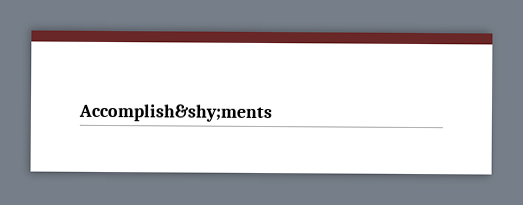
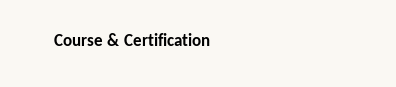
[78,103,272,123] Accomplish&shy;ments -> [54,33,210,46] Course & Certification

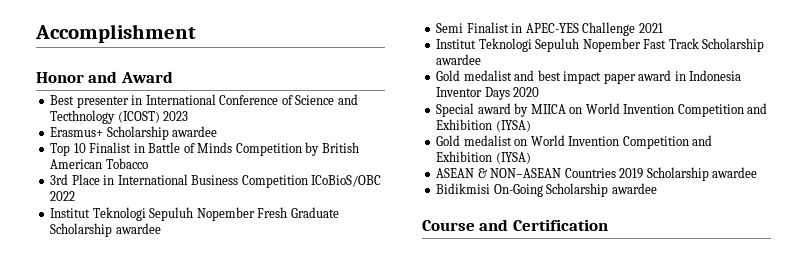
[54,33,121,46] Course & -> [35,24,196,43] [36,71,173,83] [50,94,358,108] [50,110,189,124] [50,126,218,140] [50,142,359,156] [50,158,148,169] [50,174,382,188] [50,191,76,201] [50,207,339,221] [50,223,161,237] [436,22,663,36] [436,38,765,52] [436,54,482,65] [436,70,742,84] [436,87,540,100] [436,103,768,117] [436,119,531,132] [436,135,713,149] [436,151,531,164] [436,167,758,181] [436,183,657,197] [422,219,509,231] Accomplishment // Honor and Award // Best presenter in International Conference of Science and Tecthnology (ICOST) 2023 // Erasmus+ Scholarship awardee // Top 10 Finalist in Battle of Minds Competition by British American Tobacco // 3rd Place in International Business Competition ICoBioS/OBC 2022 // Institut Teknologi Sepuluh Nopember Fresh Graduate Scholarship awardee // Semi Finalist in APEC-YES Challenge 2021 // Institut Teknologi Sepuluh Nopember Fast Track Scholarship awardee // Gold medalist and best impact paper award in Indonesia Inventor Days 2020 // Special award by MIICA on World Invention Competition and Exhibition (IYSA) // Gold medalist on World Invention Competition and Exhibition (IYSA) // ASEAN & NON–ASEAN Countries 2019 Scholarship awardee // Bidikmisi On-Going Scholarship awardee // Course and

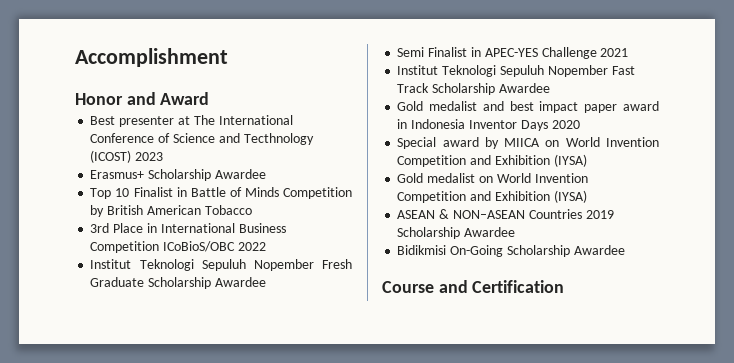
[131,95,143,105] in -> [177,115,215,125] at The
[172,126,218,137] awardee -> [214,169,266,179] Awardee
[115,223,161,234] awardee -> [214,277,266,287] Awardee
[436,54,482,65] awardee -> [498,83,550,93] Awardee
[712,167,758,178] awardee -> [464,227,516,237] Awardee
[611,183,657,194] awardee -> [573,245,625,255] Awardee

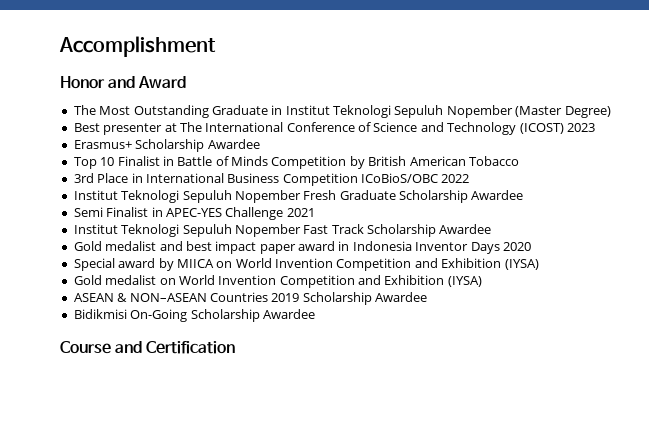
(210, 98) none -> [73,105,611,118] // The Most Outstanding Graduate in Institut Teknologi Sepuluh Nopember (Master Degree)
[243,133,314,145] Tecthnology -> [447,122,517,135] Technology

